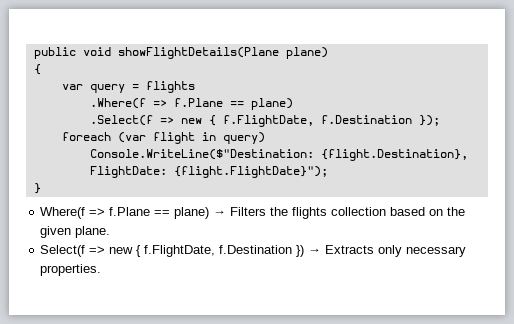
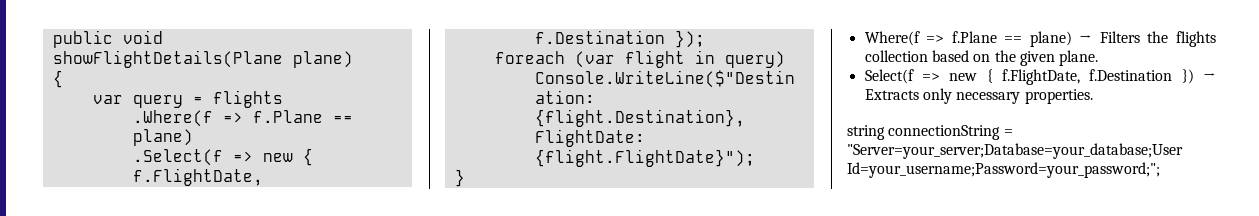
(102, 270) none -> [847,125,1013,140] [847,143,1183,159] [847,162,1160,178] // string connectionString = "Server=your_server;Database=your_database;User Id=your_username;Password=your_password;";

